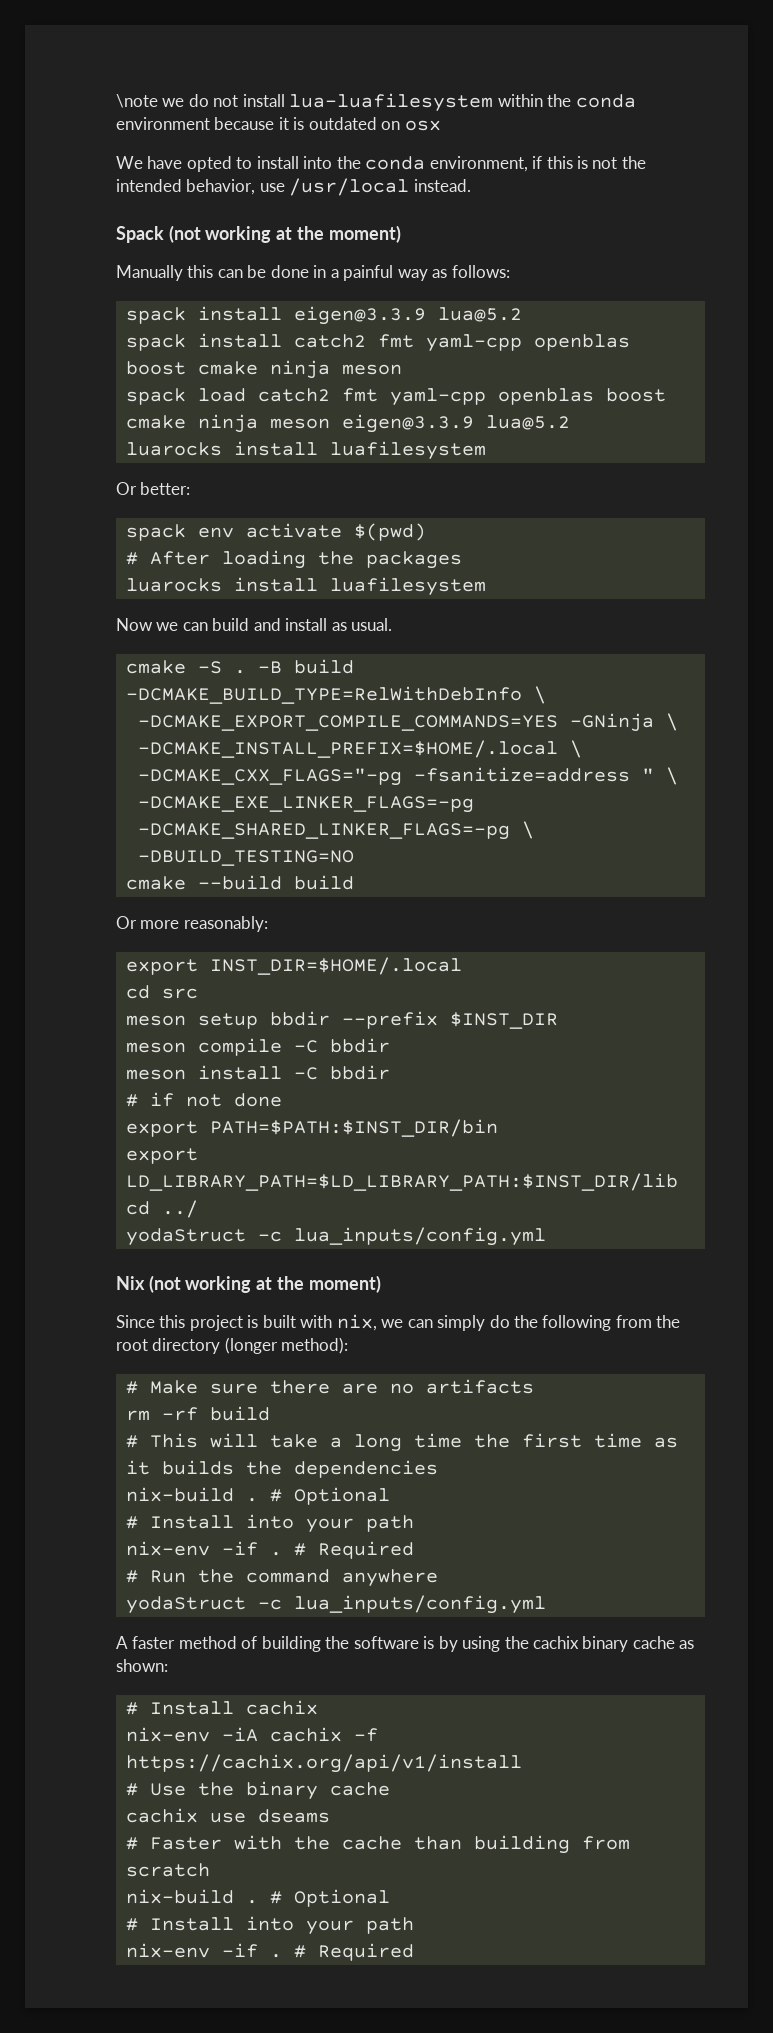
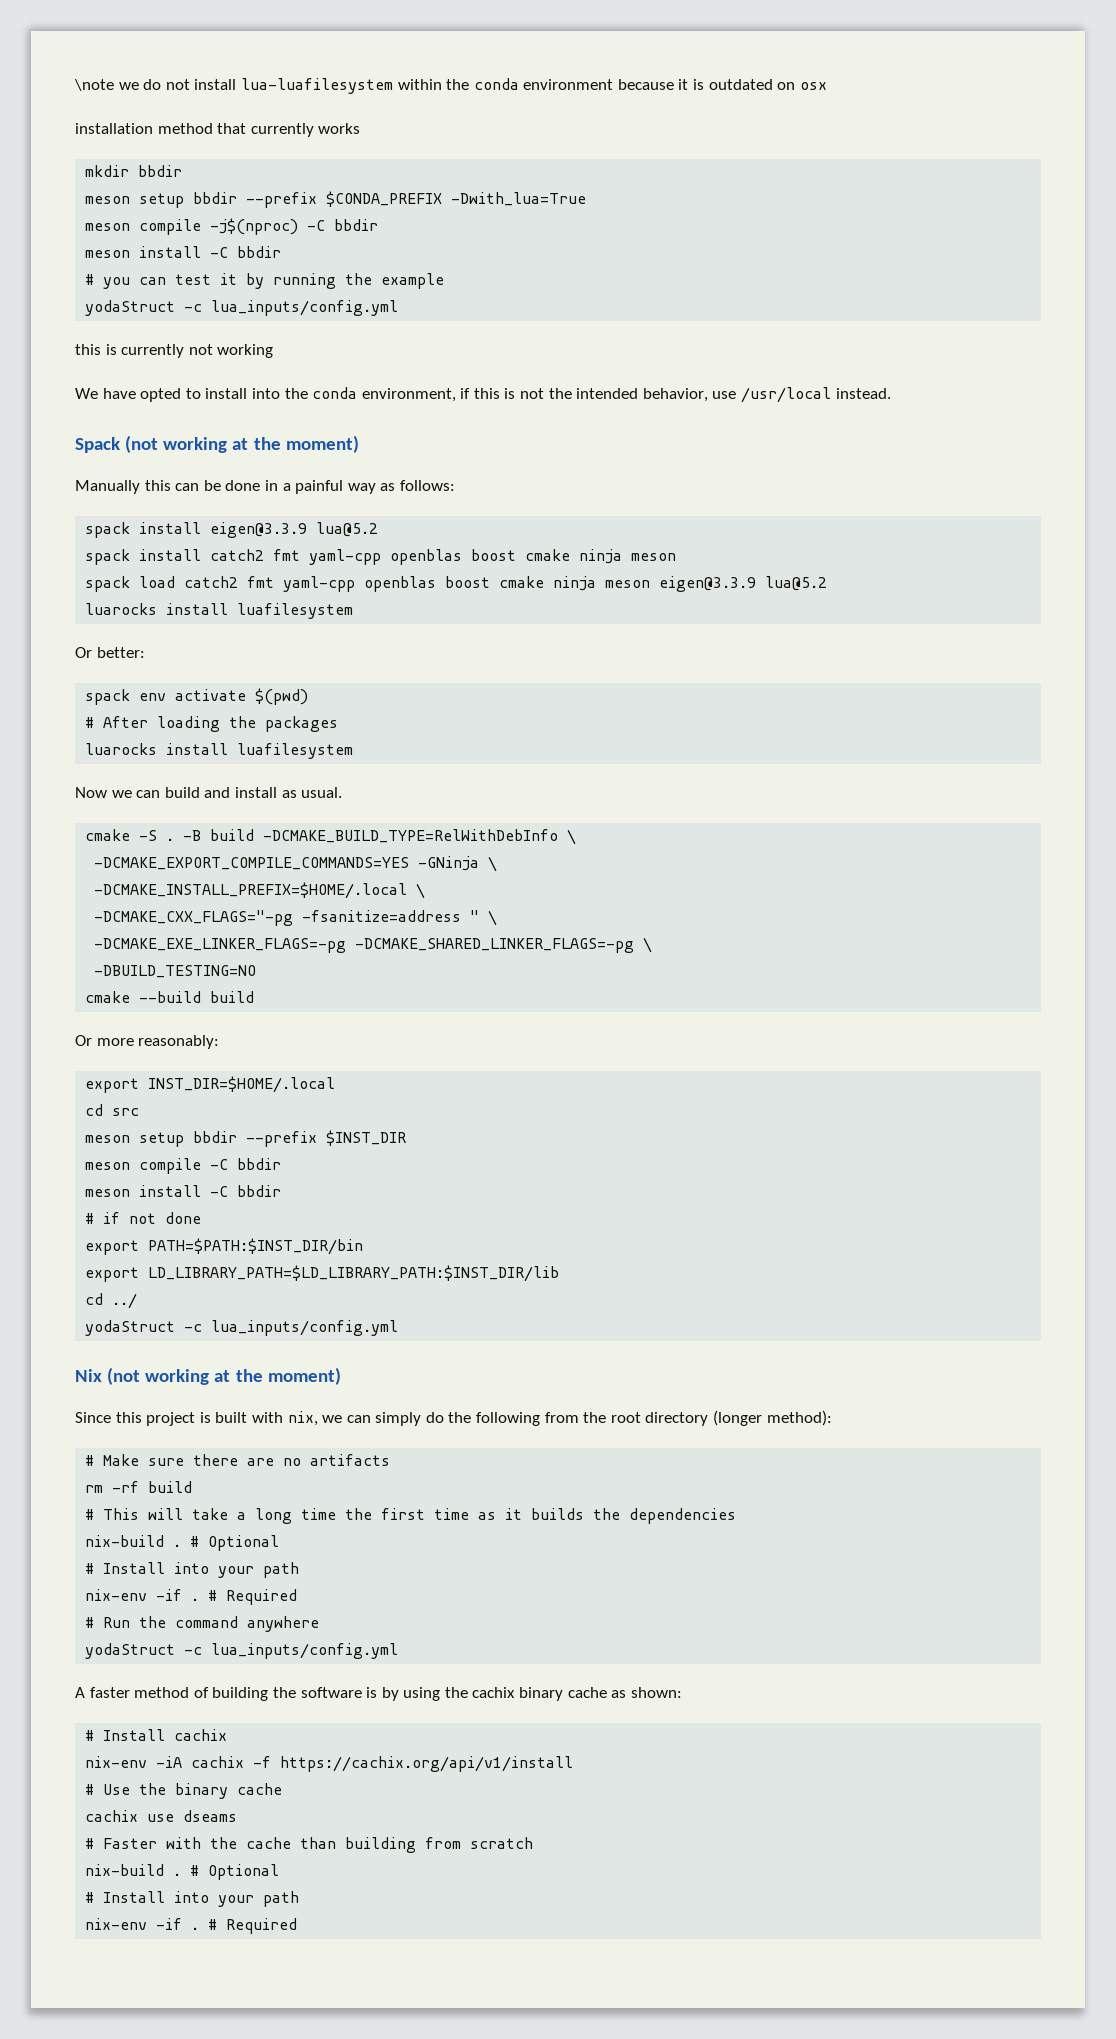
(441, 125) none -> [75,123,361,137] [85,165,183,177] [85,191,587,208] [85,218,379,235] [85,246,282,258] [85,273,445,289] [85,300,399,316] [75,344,274,358] // installation method that currently works // mkdir bbdir // meson setup bbdir --prefix $CONDA_PREFIX -Dwith_lua=True // meson compile -j$(nproc) -C bbdir // meson install -C bbdir // # you can test it by running the example // yodaStruct -c lua_inputs/config.yml // this is currently not working

